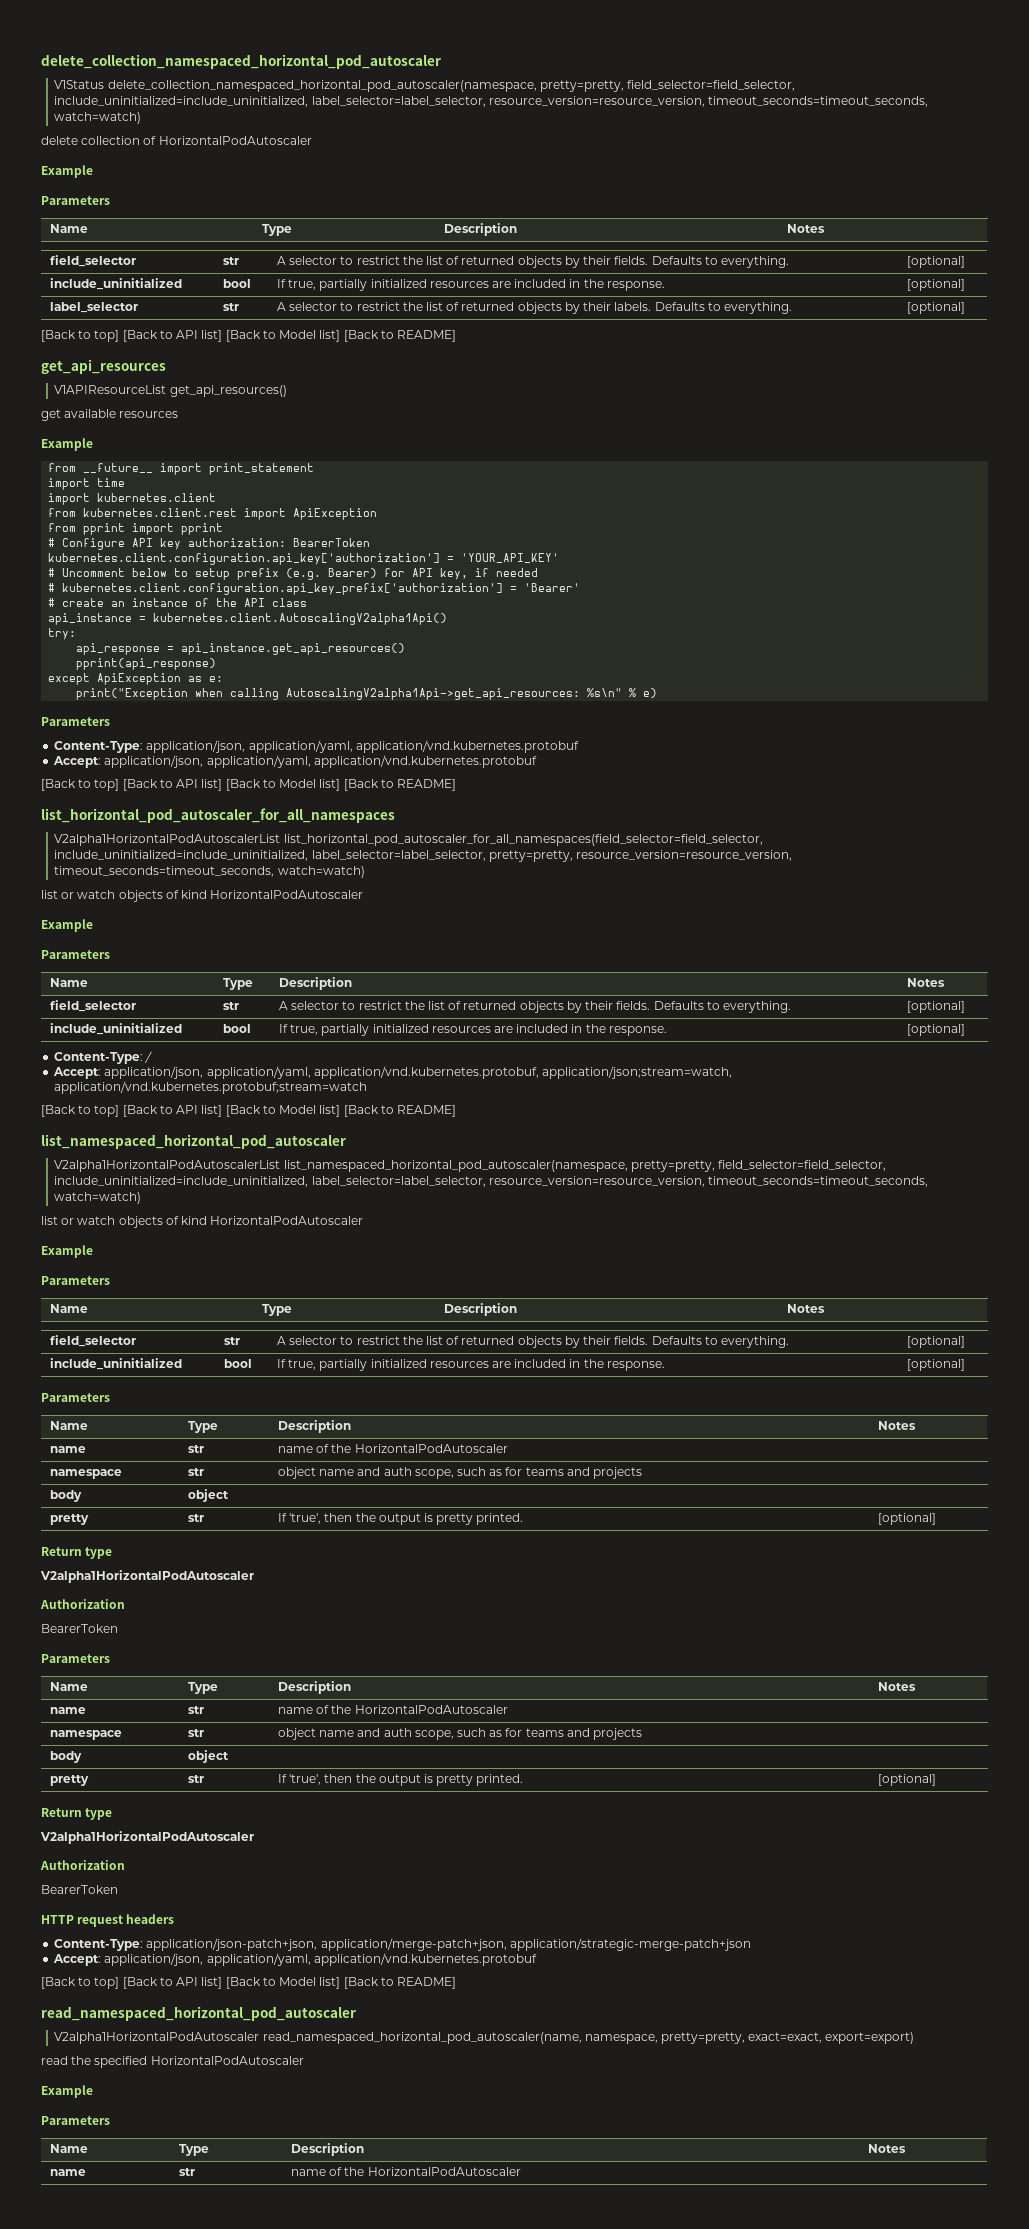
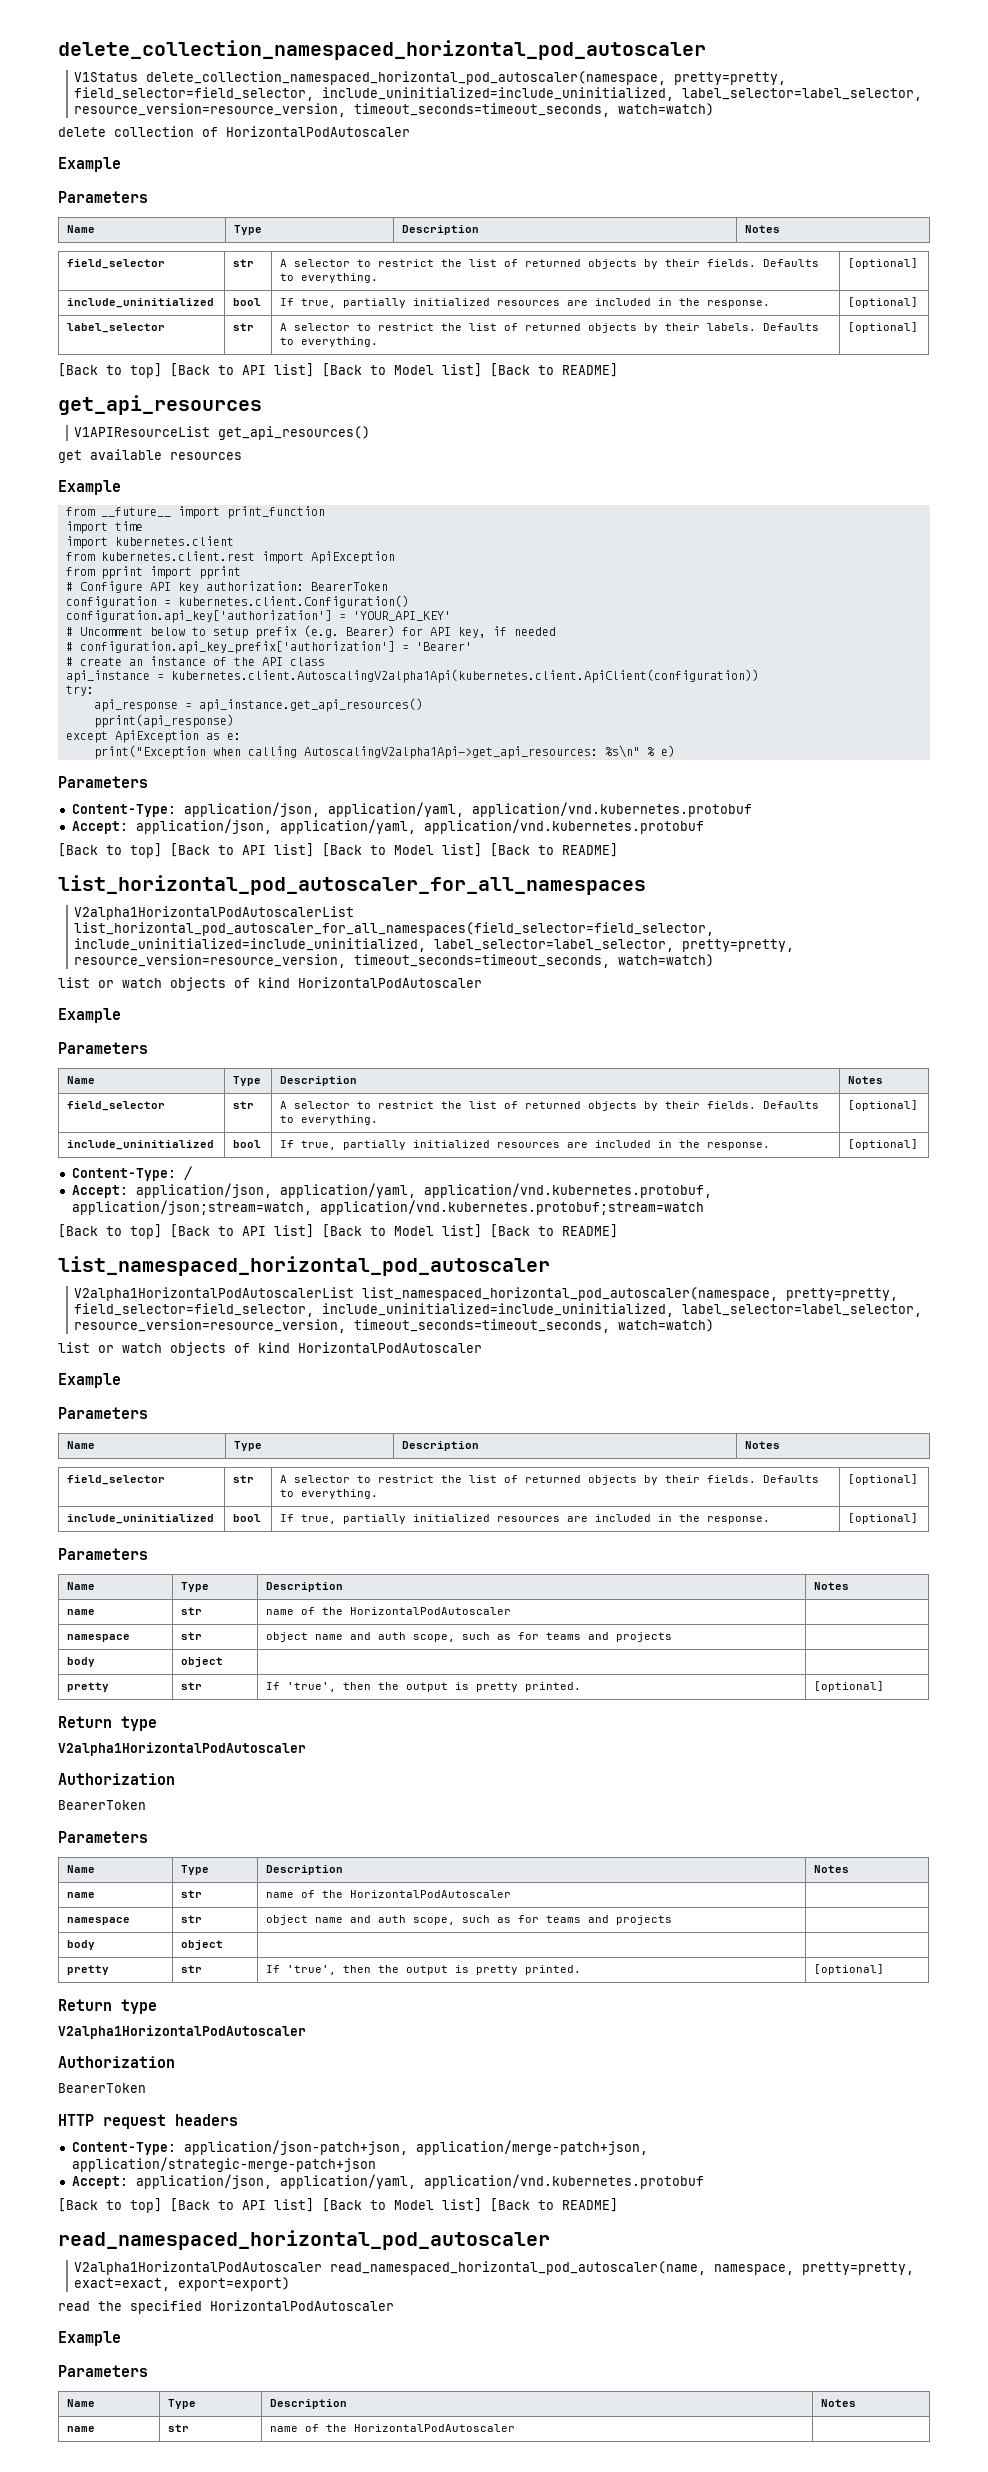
[209,463,315,475] print_statement -> [226,506,325,519] print_function
[48,553,441,565] kubernetes.client.configuration.api_key['authorization'] -> [65,595,409,608] [65,610,332,623] configuration = kubernetes.client.Configuration() // configuration.api_key['authorization']
[62,583,504,595] kubernetes.client.configuration.api_key_prefix['authorization'] -> [79,641,395,654] configuration.api_key_prefix['authorization']
[153,613,448,625] kubernetes.client.AutoscalingV2alpha1Api() -> [170,669,759,683] kubernetes.client.AutoscalingV2alpha1Api(kubernetes.client.ApiClient(configuration))

